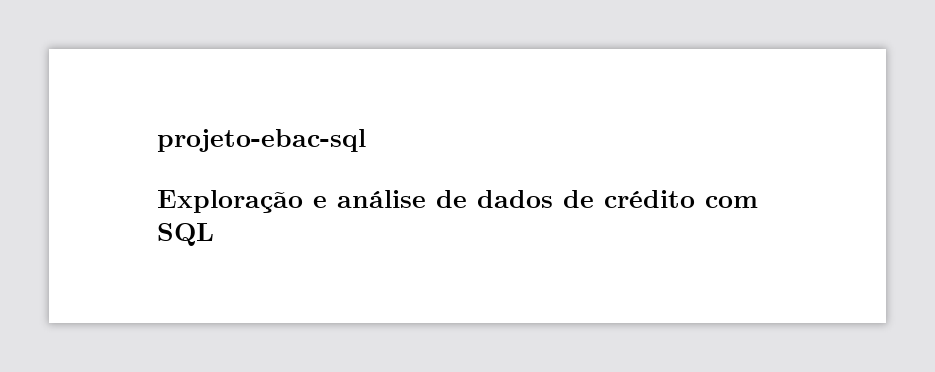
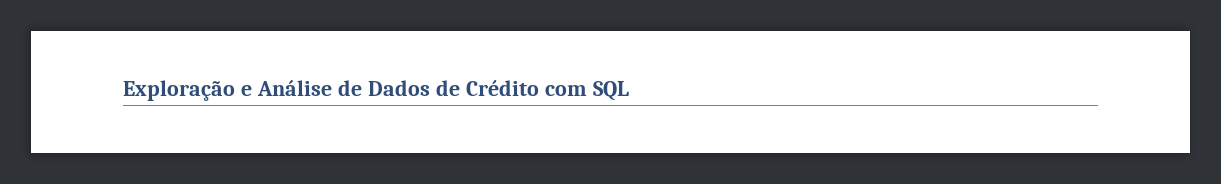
[157,129,366,152] projeto-ebac-sql // -> (123, 90) none
[337,190,695,208] análise de dados de crédito -> [256,80,539,96] Análise de Dados de Crédito

